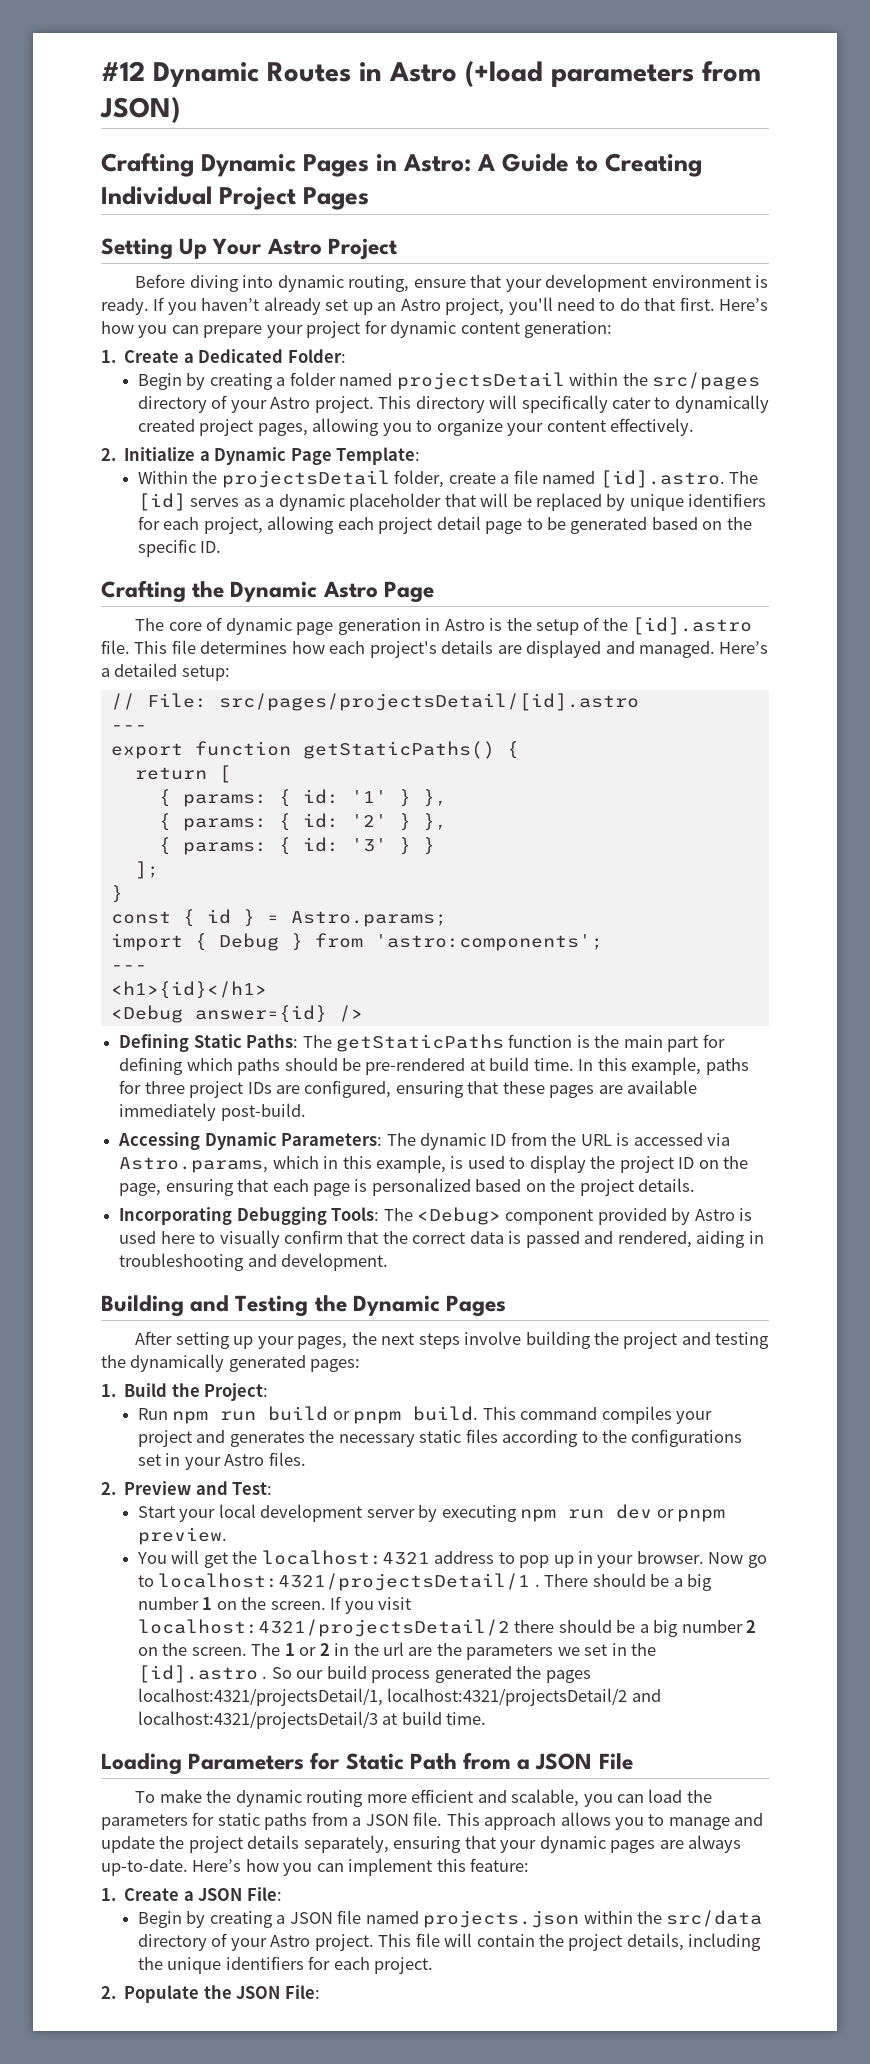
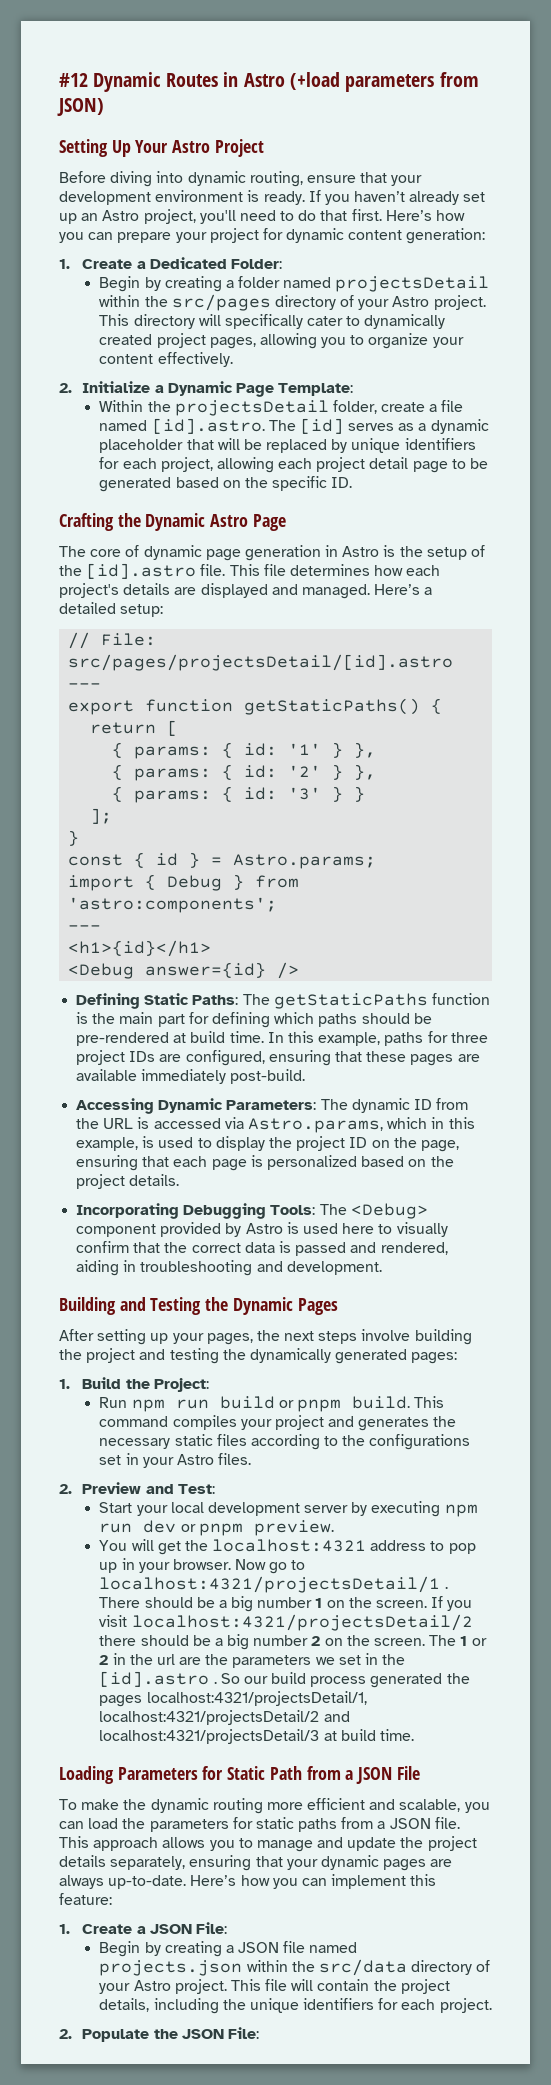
[101,153,702,177] [101,186,369,210] // Crafting Dynamic Pages in Astro: A Guide to Creating Individual Project Pages -> (104, 107) none

